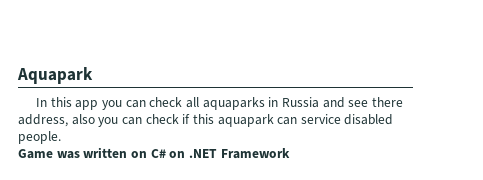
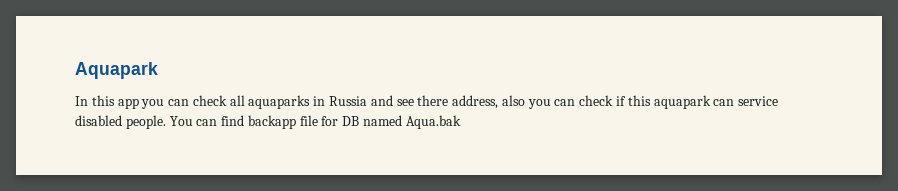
[18,147,290,159] // Game was written on C# on .NET Framework -> [169,115,461,129] You can find backapp file for DB named Aqua.bak

